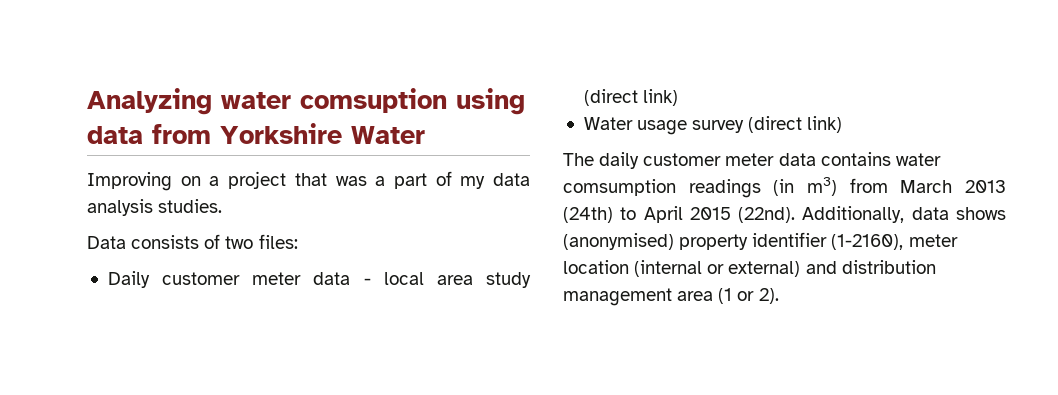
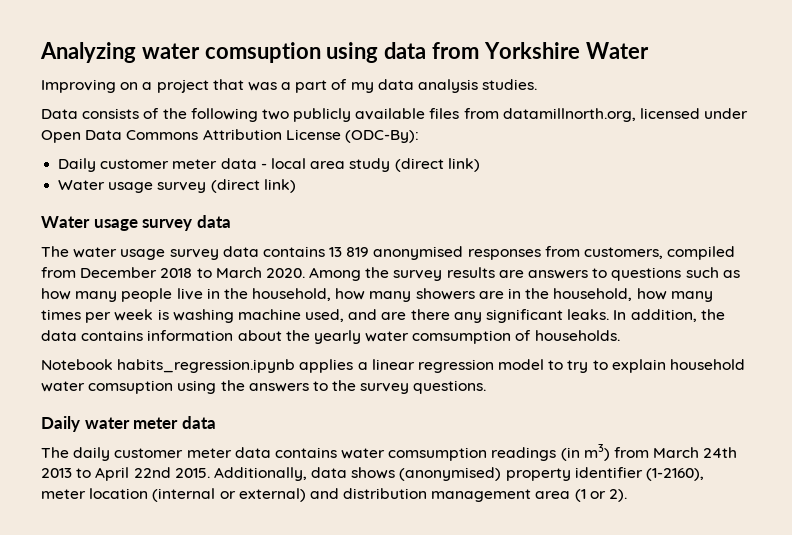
[225,234,298,249] two files: -> [162,108,749,122] [41,129,419,143] the following two publicly available files from datamillnorth.org, licensed under Open Data Commons Attribution License (ODC-By):
(843, 124) none -> [41,215,231,231] [41,246,736,260] [41,267,740,281] [41,288,713,302] [41,309,725,323] [41,330,620,344] [41,359,746,373] [41,380,487,394] [41,416,216,432] // Water usage survey data // The water usage survey data contains 13 819 anonymised responses from customers, compiled from December 2018 to March 2020. Among the survey results are answers to questions such as how many people live in the household, how many showers are in the household, how many times per week is washing machine used, and are there any significant leaks. In addition, the data contains information about the yearly water comsumption of households. // Notebook habits_regression.ipynb applies a linear regression model to try to explain household water comsuption using the answers to the survey questions. // Daily water meter data
[965,180,1006,193] [563,206,796,223] 2013 (24th) to April 2015 (22nd). -> [703,447,738,458] [41,467,210,481] 24th 2013 to April 22nd 2015.

